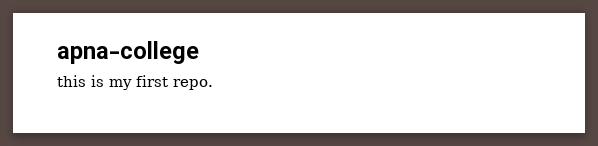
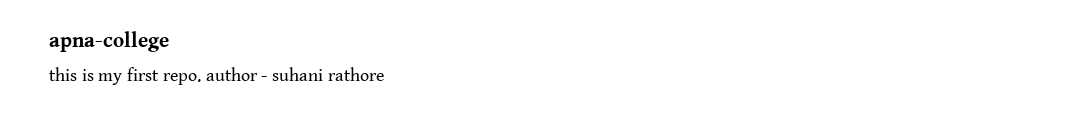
(213, 84) none -> [205,67,384,81] author - suhani rathore

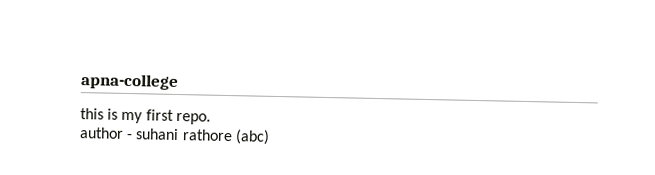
(201, 79) none -> (211, 118) //
(384, 74) none -> [234,129,270,145] (abc)

